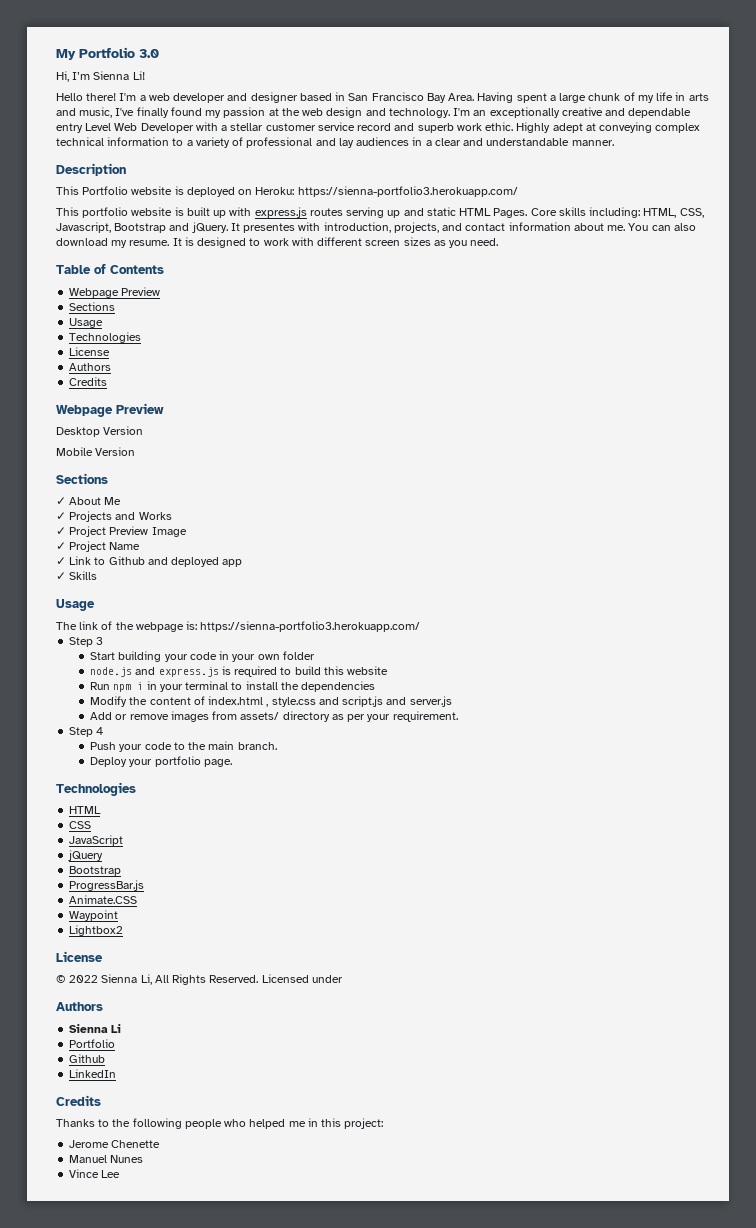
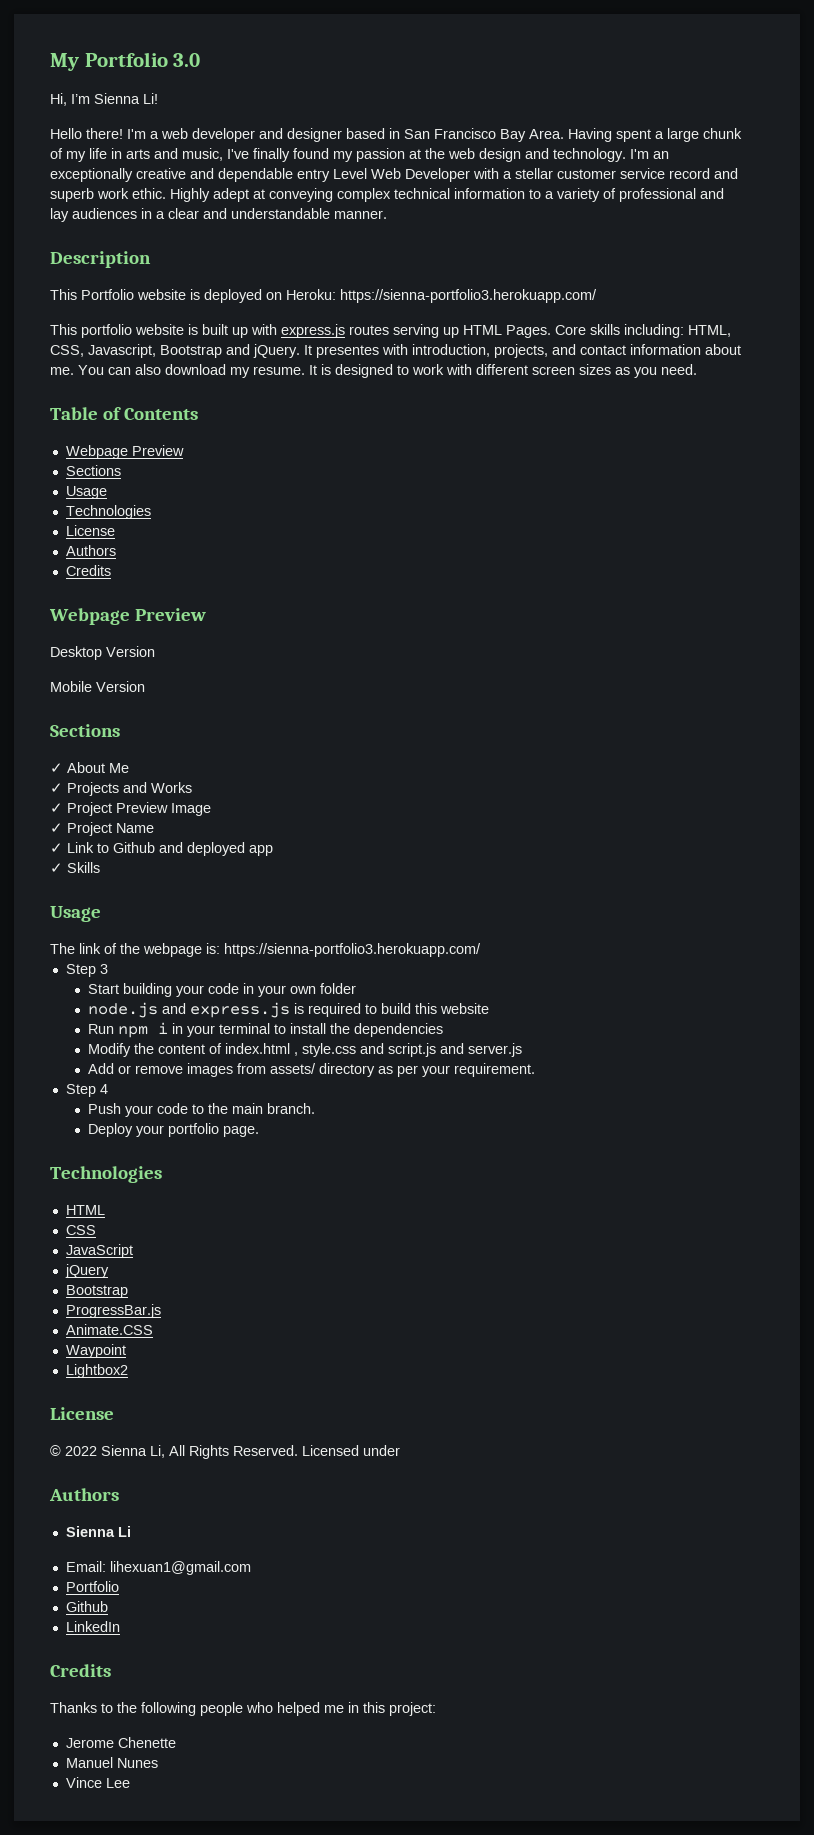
[403,207,456,216] and static -> (459, 332) none
(122, 1028) none -> [65,1561,251,1575] // Email: lihexuan1@gmail.com

